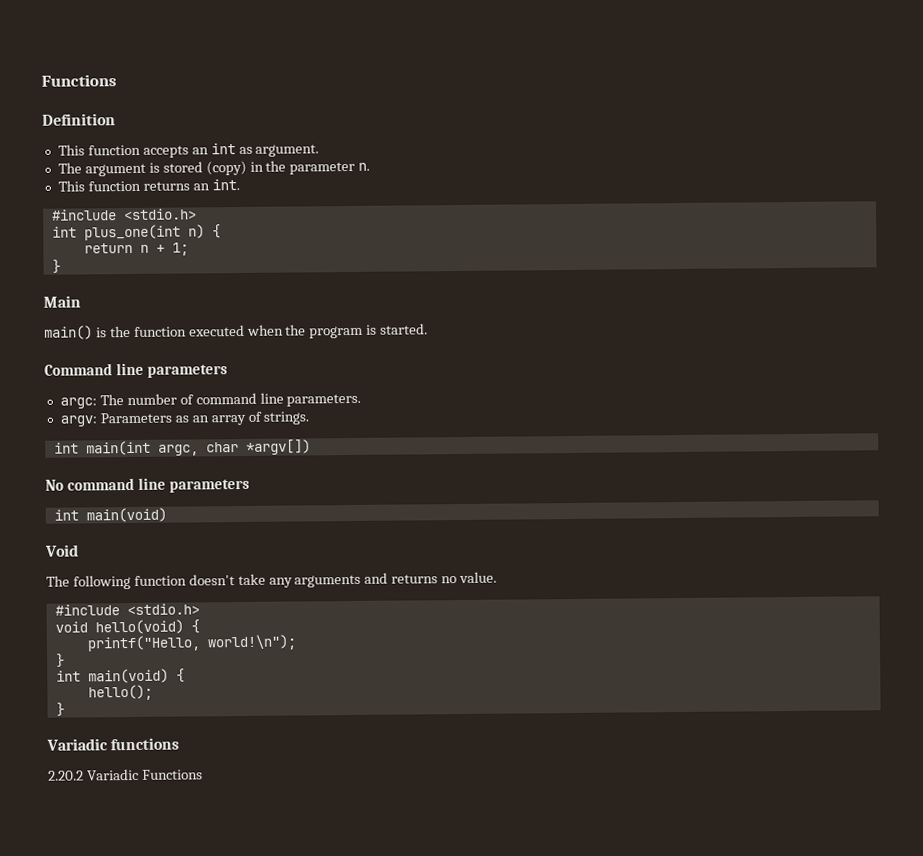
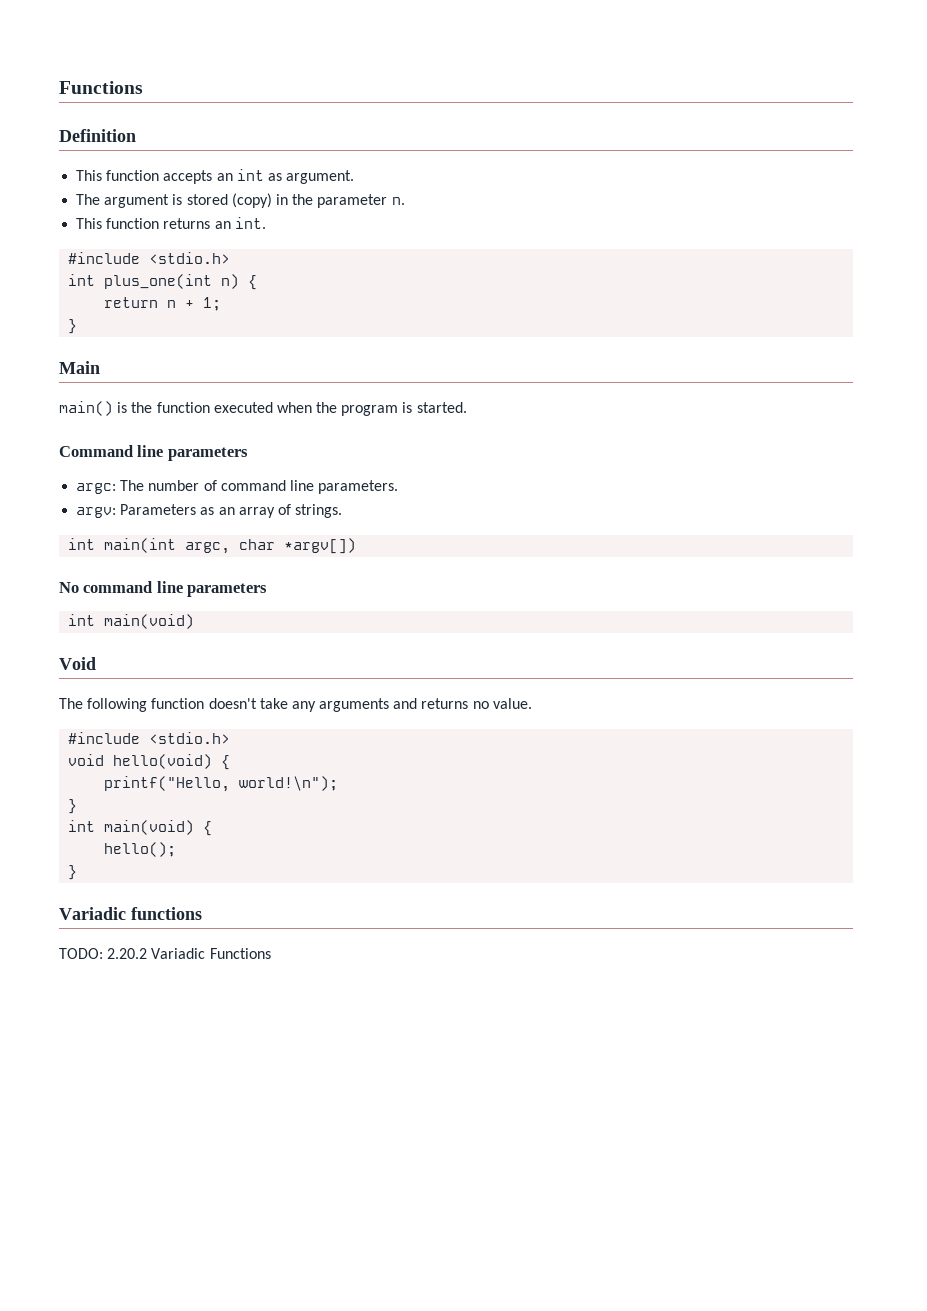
(180, 744) none -> [59,948,103,959] TODO:

